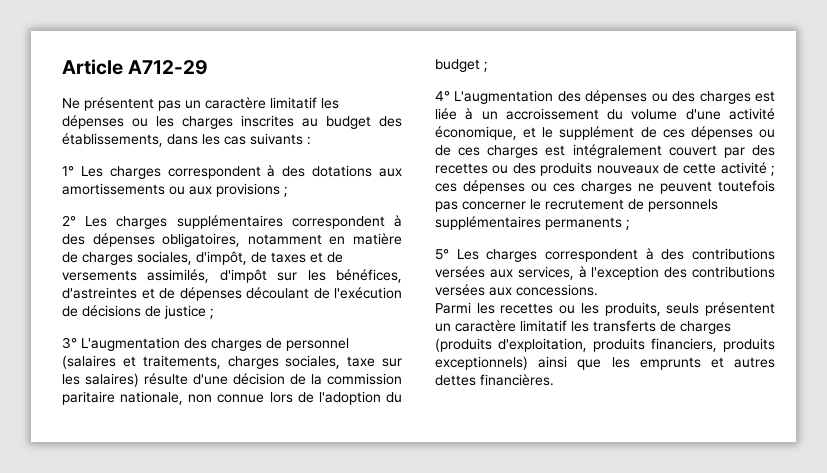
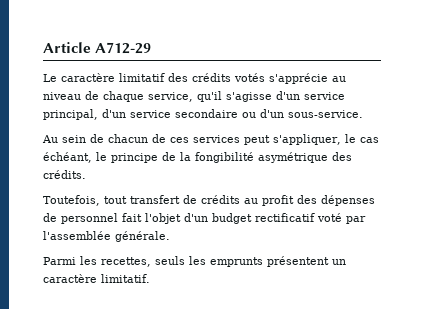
[62,97,339,111] [62,115,402,129] [62,133,311,147] [62,165,402,179] [62,183,288,197] [62,215,402,229] [62,233,402,247] [62,251,343,265] [62,269,402,283] [62,287,402,301] [62,305,214,319] [62,337,349,351] [62,355,402,369] [62,373,402,387] [62,391,402,405] [435,59,488,72] [435,90,775,104] [435,108,775,120] [435,126,775,140] [435,144,775,158] [435,162,775,176] [435,180,775,194] [435,199,718,212] [435,216,630,230] [435,248,775,262] [435,266,775,280] [435,284,598,296] [435,302,775,316] [435,320,731,334] [435,338,775,352] [435,356,775,370] [435,374,554,386] Ne présentent pas un caractère limitatif les dépenses ou les charges inscrites au budget des établissements, dans les cas suivants : // 1° Les charges correspondent à des dotations aux amortissements ou aux provisions ; // 2° Les charges supplémentaires correspondent à des dépenses obligatoires, notamment en matière de charges sociales, d'impôt, de taxes et de versements assimilés, d'impôt sur les bénéfices, d'astreintes et de dépenses découlant de l'exécution de décisions de justice ; // 3° L'augmentation des charges de personnel (salaires et traitements, charges sociales, taxe sur les salaires) résulte d'une décision de la commission paritaire nationale, non connue lors de l'adoption du budget ; // 4° L'augmentation des dépenses ou des charges est liée à un accroissement du volume d'une activité économique, et le supplément de ces dépenses ou de ces charges est intégralement couvert par des recettes ou des produits nouveaux de cette activité ; ces dépenses ou ces charges ne peuvent toutefois pas concerner le recrutement de personnels supplémentaires permanents ; // 5° Les charges correspondent à des contributions versées aux services, à l'exception des contributions versées aux concessions. // Parmi les recettes ou les produits, seuls présentent un caractère limitatif les transferts de charges (produits d'exploitation, produits financiers, produits exceptionnels) ainsi que les emprunts et autres dettes financières. -> [43,73,346,84] [43,91,345,102] [43,109,363,120] [42,134,379,145] [43,152,352,163] [43,170,86,179] [43,195,375,206] [43,213,366,224] [43,231,170,242] [43,256,346,267] [43,274,150,283] Le caractère limitatif des crédits votés s'apprécie au niveau de chaque service, qu'il s'agisse d'un service principal, d'un service secondaire ou d'un sous-service. // Au sein de chacun de ces services peut s'appliquer, le cas échéant, le principe de la fongibilité asymétrique des crédits. // Toutefois, tout transfert de crédits au profit des dépenses de personnel fait l'objet d'un budget rectificatif voté par l'assemblée générale. // Parmi les recettes, seuls les emprunts présentent un caractère limitatif.

